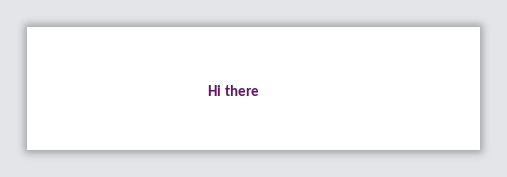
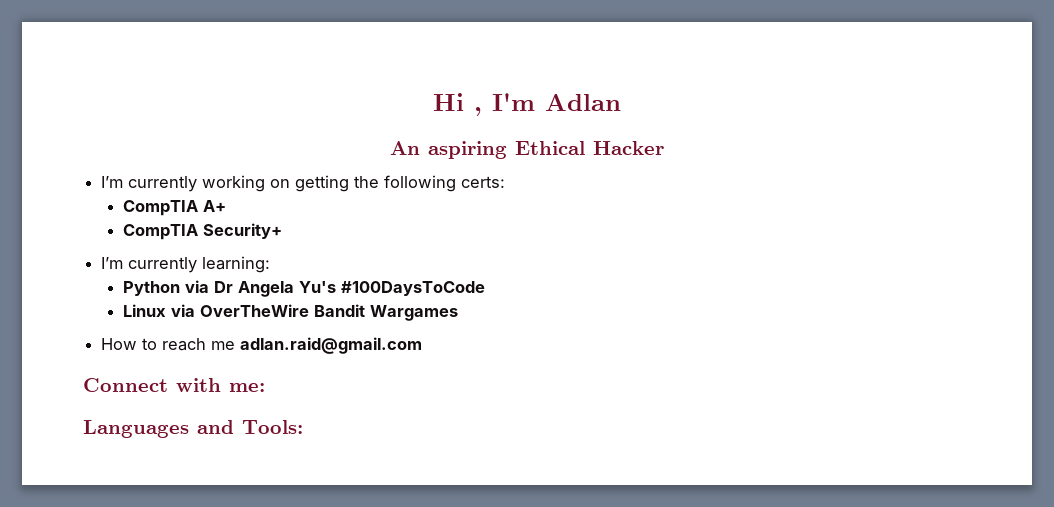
[224,85,259,96] there -> [474,93,621,116] [390,141,664,159] [101,175,506,192] [122,200,226,216] [122,223,282,240] [101,256,271,273] [122,280,485,297] [122,304,458,321] [101,337,423,354] [83,378,265,392] [83,420,303,438] , I'm Adlan // An aspiring Ethical Hacker // I’m currently working on getting the following certs: // CompTIA A+ // CompTIA Security+ // I’m currently learning: // Python via Dr Angela Yu's #100DaysToCode // Linux via OverTheWire Bandit Wargames // How to reach me adlan.raid@gmail.com // Connect with me: // Languages and Tools:

